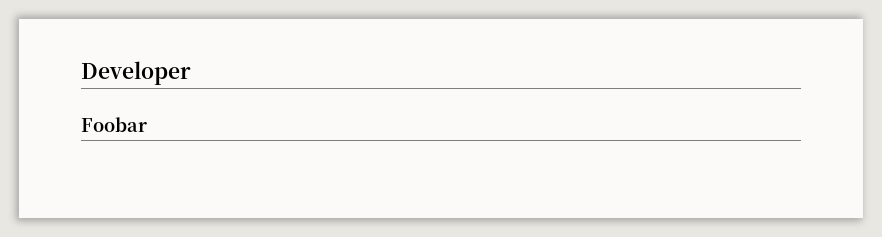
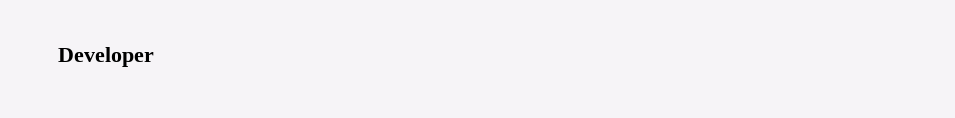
[81,117,147,132] // Foobar -> (154, 57) none

